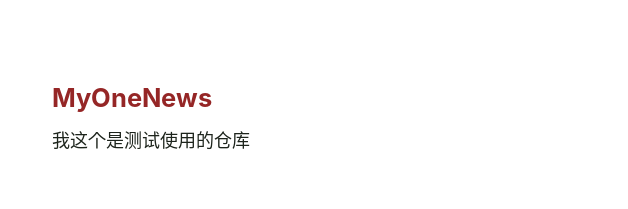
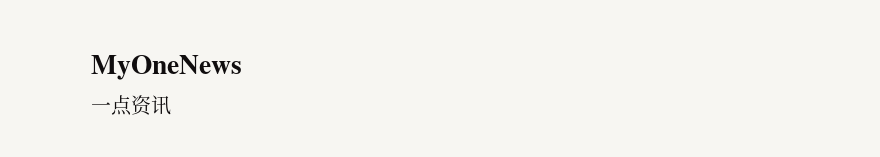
[52,131,250,150] 我这个是测试使用的仓库 -> [91,95,171,116] 一点资讯

